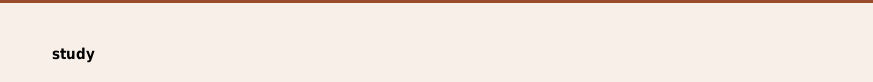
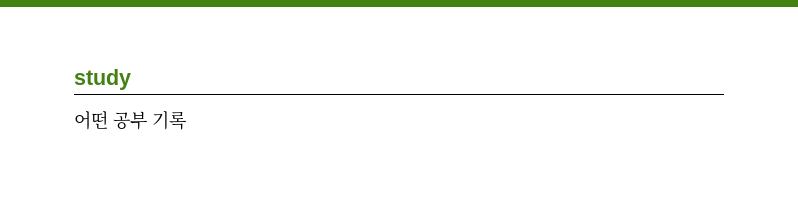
(95, 55) none -> [74,111,186,130] // 어떤 공부 기록

